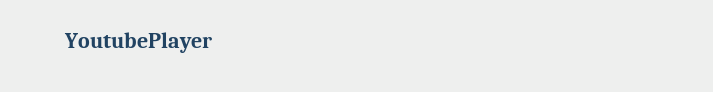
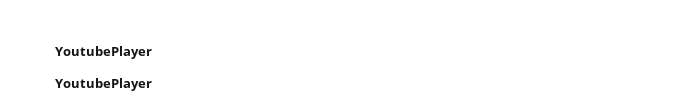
[64,32,212,53] YoutubePlayer -> [55,46,152,59] [55,78,152,91] YoutubePlayer // YoutubePlayer

